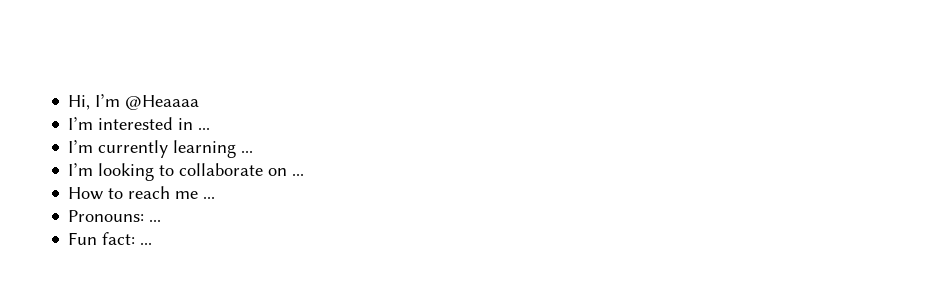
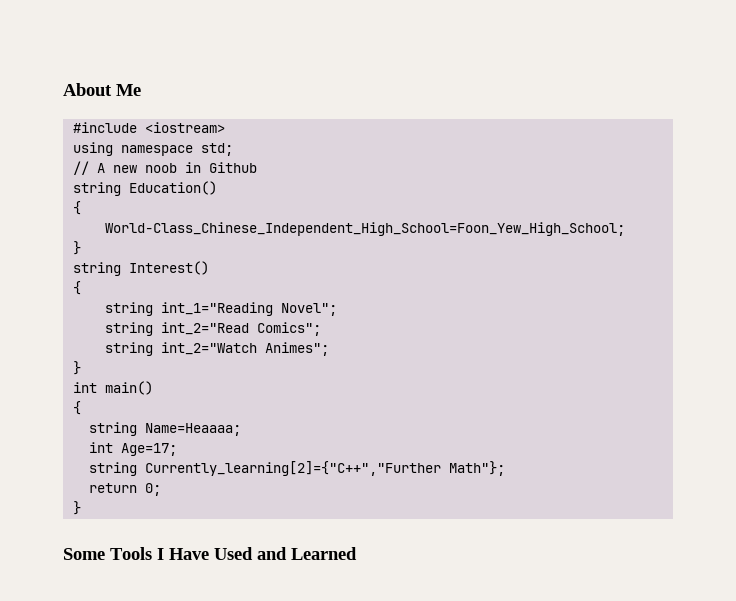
[68,94,200,110] [68,117,211,130] [68,140,254,158] [68,163,305,181] [68,186,216,200] [68,210,162,222] [68,232,153,245] Hi, I’m @Heaaaa // I’m interested in ... // I’m currently learning ... // I’m looking to collaborate on ... // How to reach me ... // Pronouns: ... // Fun fact: ... -> [63,83,141,96] [72,122,225,133] [72,142,233,156] [72,161,257,175] [72,181,217,196] [72,201,81,215] [104,222,625,236] [72,241,81,255] [72,261,209,276] [72,281,81,295] [104,302,337,316] [104,322,321,336] [104,342,329,356] [72,361,81,375] [72,381,153,395] [72,401,81,415] [88,422,241,436] [88,442,177,456] [88,461,505,476] [88,483,161,496] [72,501,81,515] [63,547,357,560] About Me // #include <iostream> // using namespace std; // // A new noob in Github // string Education() // { // World-Class_Chinese_Independent_High_School=Foon_Yew_High_School; // } // string Interest() // { // string int_1="Reading Novel"; // string int_2="Read Comics"; // string int_2="Watch Animes"; // } // int main() // { // string Name=Heaaaa; // int Age=17; // string Currently_learning[2]={"C++","Further Math"}; // return 0; // } // Some Tools I Have Used and Learned

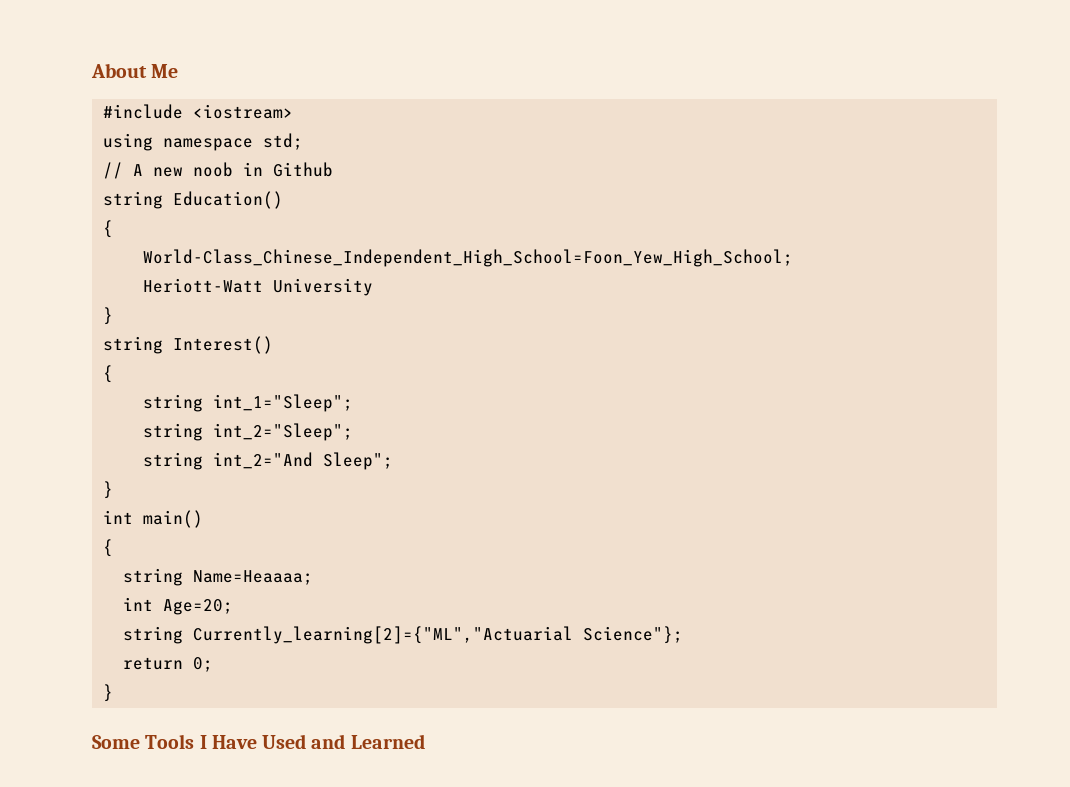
(625, 229) none -> [142,278,373,296] // Heriott-Watt University
[160,302,337,316] [104,322,321,336] [104,342,329,356] int_1="Reading Novel"; // string int_2="Read Comics"; // string int_2="Watch Animes"; -> [212,394,353,412] [142,423,353,441] [142,452,393,470] int_1="Sleep"; // string int_2="Sleep"; // string int_2="And Sleep";
[120,443,177,456] [88,461,505,476] Age=17; // string Currently_learning[2]={"C++","Further Math"}; -> [162,599,233,615] [122,626,683,644] Age=20; // string Currently_learning[2]={"ML","Actuarial Science"};

